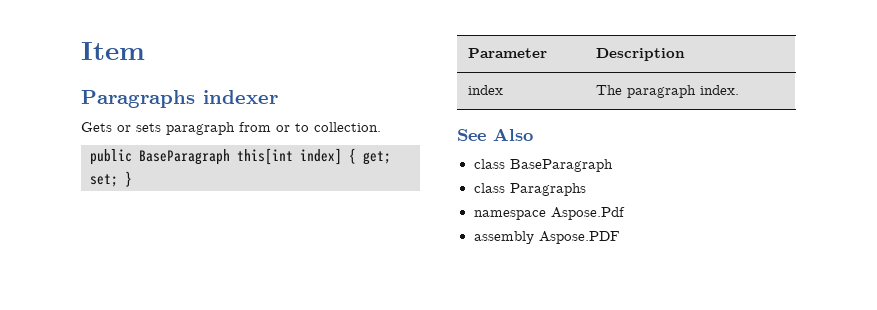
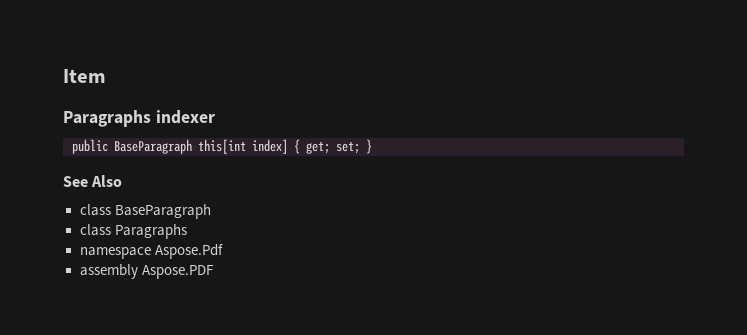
[81,122,381,135] // Gets or sets paragraph from or to collection. -> (215, 117) none
[467,48,547,58] [595,48,685,61] [467,85,503,95] [595,85,739,98] // Parameter | Description // index | The paragraph index. -> (372, 146) none

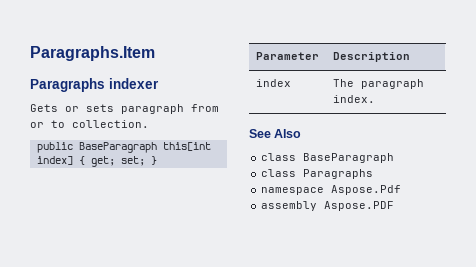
[63,69,106,83] Item -> [30,46,155,61] Paragraphs.Item
(215, 117) none -> [30,104,219,114] [30,120,149,128] // Gets or sets paragraph from or to collection.
(372, 146) none -> [255,52,319,60] [332,52,410,62] [255,79,291,87] [332,79,424,89] [332,95,375,103] // Parameter | Description // index | The paragraph index.

